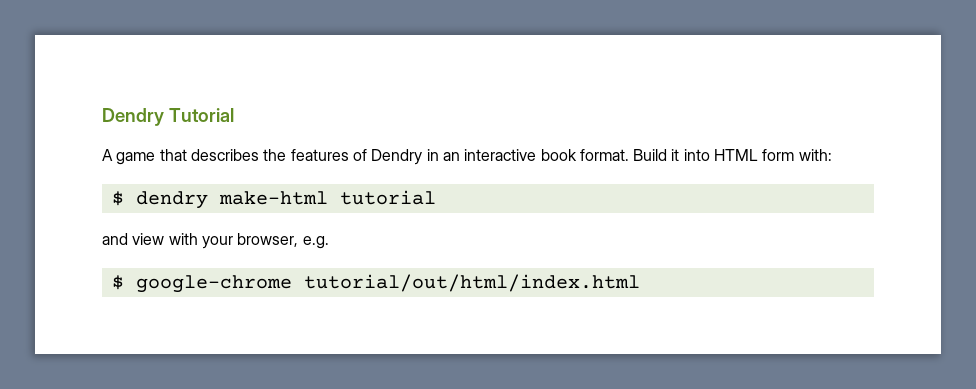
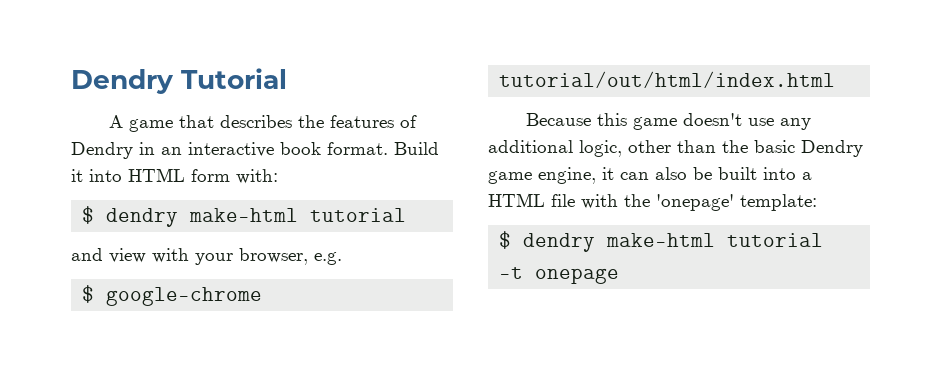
(640, 283) none -> [526,113,812,130] [488,140,863,157] [488,167,812,184] [488,193,817,211] [499,231,824,252] [499,267,620,284] // Because this game doesn't use any additional logic, other than the basic Dendry game engine, it can also be built into a HTML file with the 'onepage' template: // $ dendry make-html tutorial -t onepage

